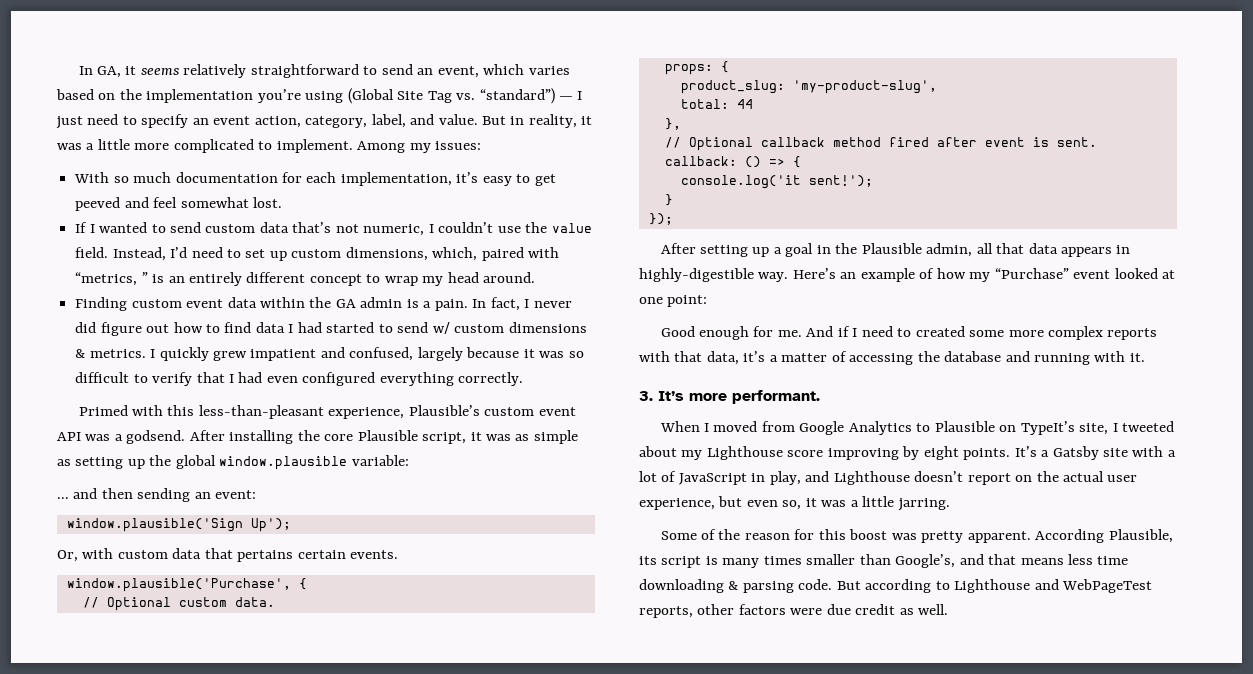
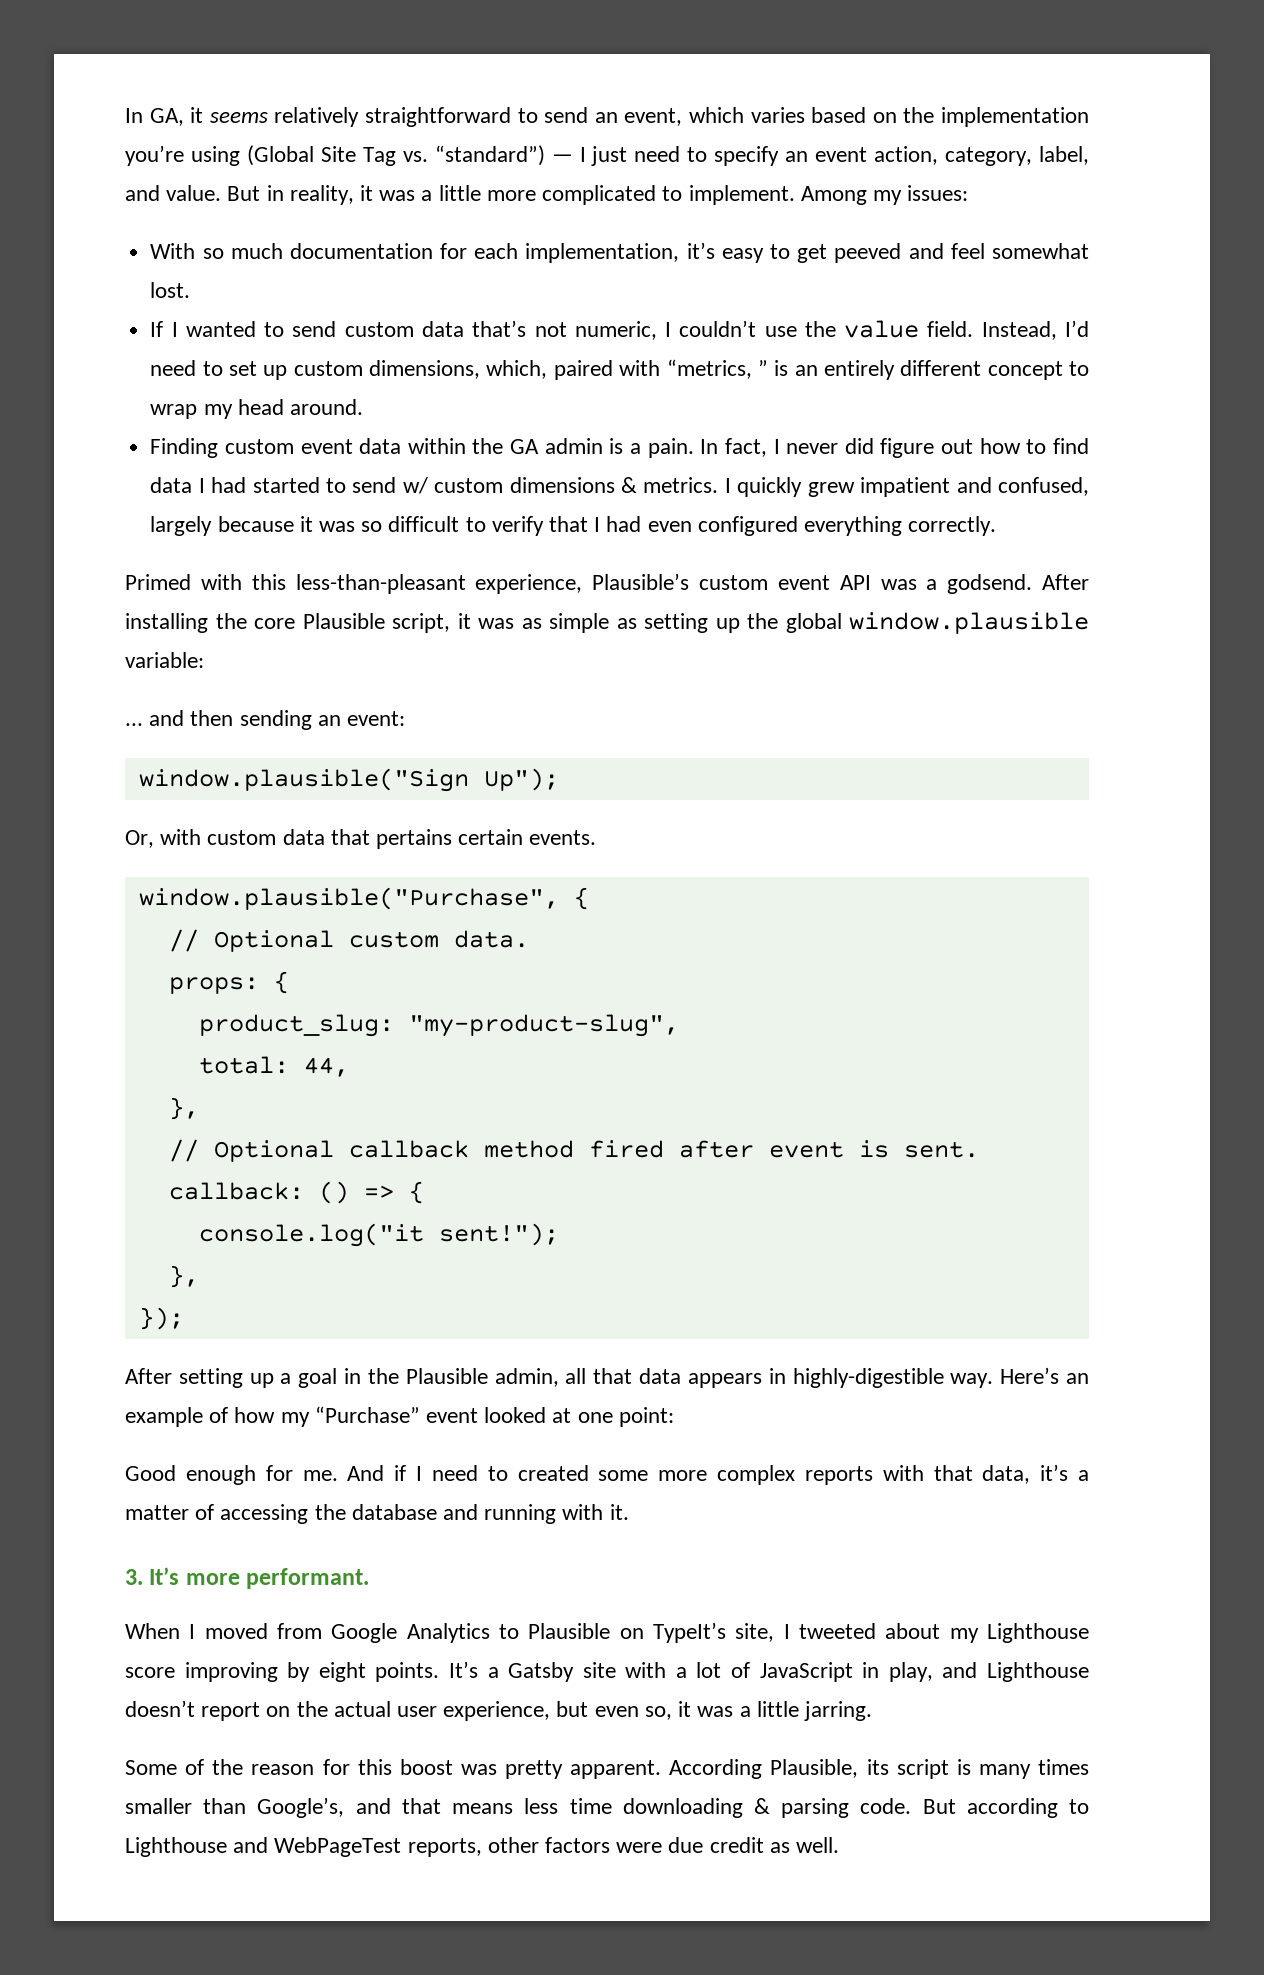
[66,518,291,532] window.plausible('Sign Up'); -> [138,768,559,792] window.plausible("Sign Up");
[66,578,291,592] window.plausible('Purchase', -> [138,887,559,910] window.plausible("Purchase",
[792,80,937,94] 'my-product-slug', -> [408,1014,679,1037] "my-product-slug",
[736,99,753,109] 44 -> [303,1057,349,1077] 44,
[680,175,873,189] [664,194,673,206] console.log('it sent!'); // } -> [198,1223,559,1247] [168,1265,199,1288] console.log("it sent!"); // },

